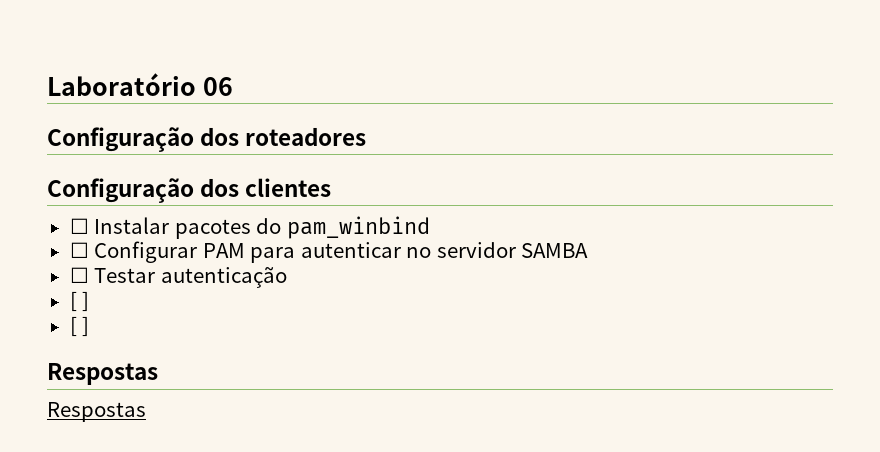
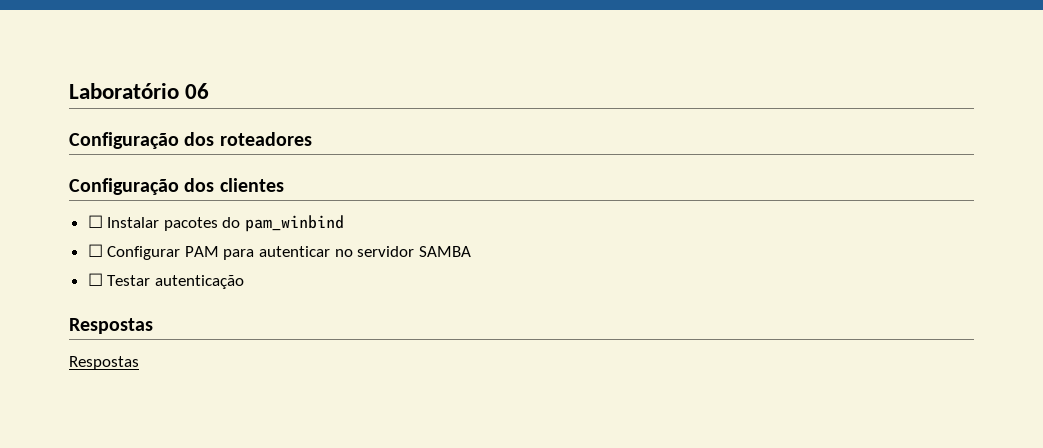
[69,291,90,312] [69,316,90,337] // [ ] // [ ] -> (244, 282) none

